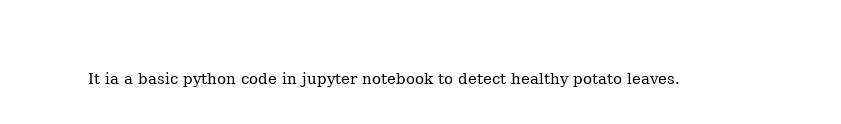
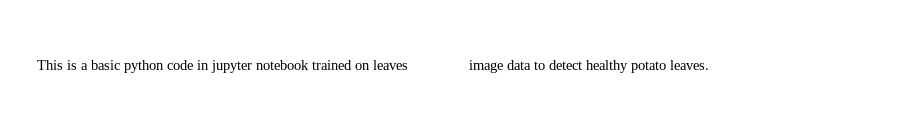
[87,72,119,84] It ia -> [37,60,77,70] This is
(434, 78) none -> [312,60,531,73] trained on leaves image data

